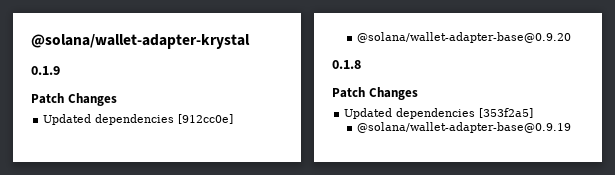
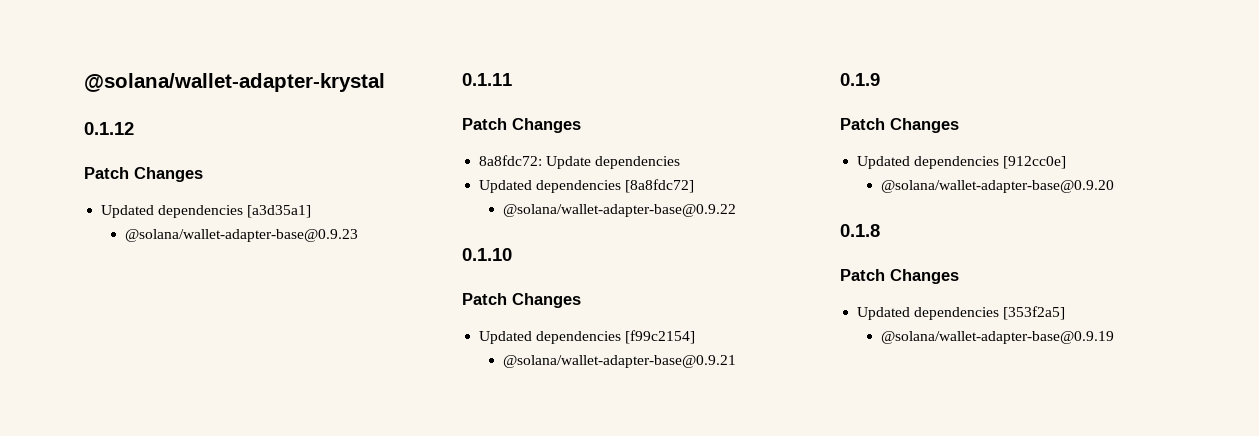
(250, 41) none -> [84,122,134,135] [84,167,203,182] [101,205,312,218] [125,229,359,242] [462,73,512,86] [462,118,581,133] [479,155,681,169] [479,179,695,193] [503,204,737,217] [462,248,512,261] [462,293,581,308] [479,330,696,344] [503,355,737,368] // 0.1.12 // Patch Changes // Updated dependencies [a3d35a1] // @solana/wallet-adapter-base@0.9.23 // 0.1.11 // Patch Changes // 8a8fdc72: Update dependencies // Updated dependencies [8a8fdc72] // @solana/wallet-adapter-base@0.9.22 // 0.1.10 // Patch Changes // Updated dependencies [f99c2154] // @solana/wallet-adapter-base@0.9.21

